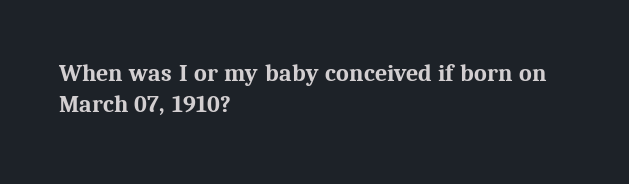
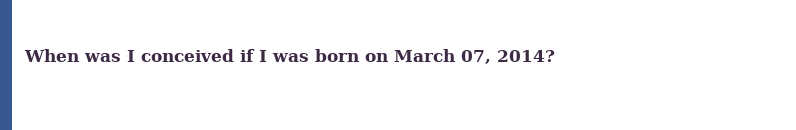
[194,64,456,86] or my baby conceived if -> [141,49,309,62] conceived if I was
[171,95,231,113] 1910? -> [497,50,555,62] 2014?

